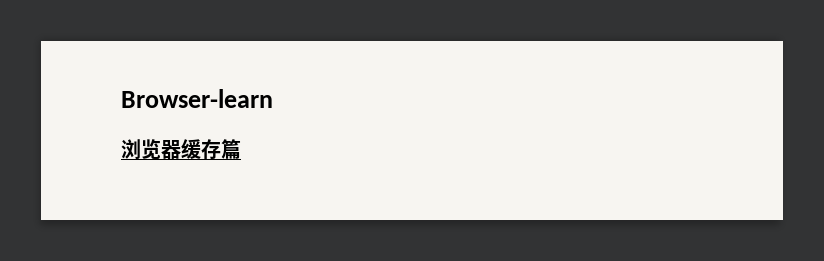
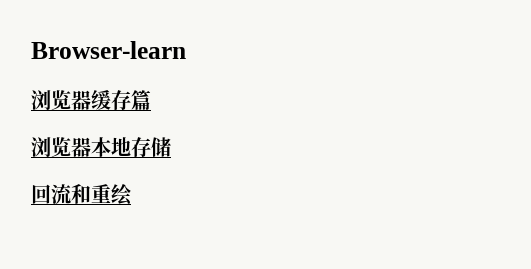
(241, 149) none -> [31,137,171,157] [31,184,132,206] // 浏览器本地存储 // 回流和重绘

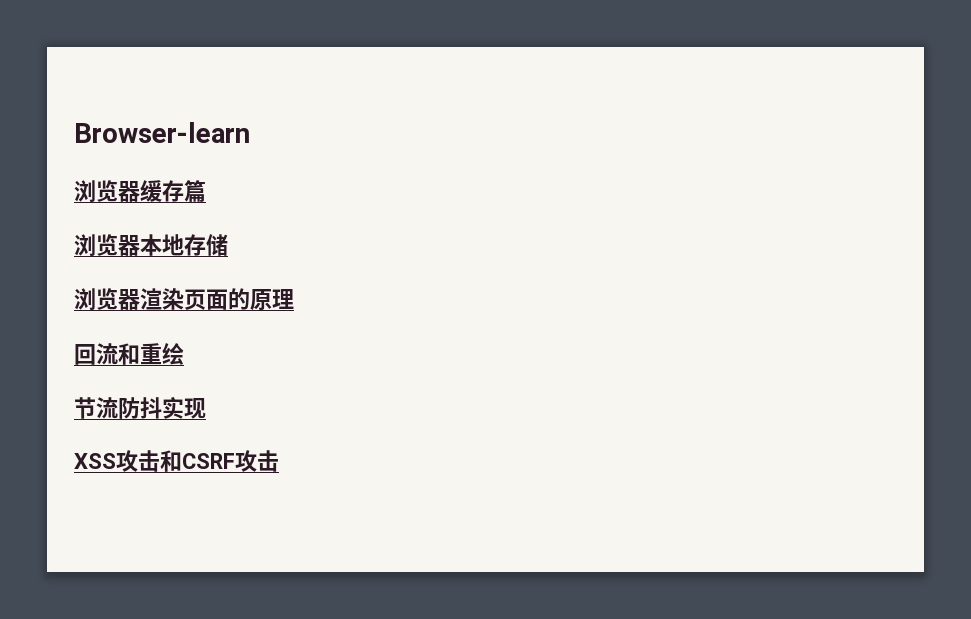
[31,184,132,206] 回流和重绘 -> [74,288,294,311] [74,342,184,365] [74,396,206,419] [74,450,279,472] 浏览器渲染页面的原理 // 回流和重绘 // 节流防抖实现 // XSS攻击和CSRF攻击

